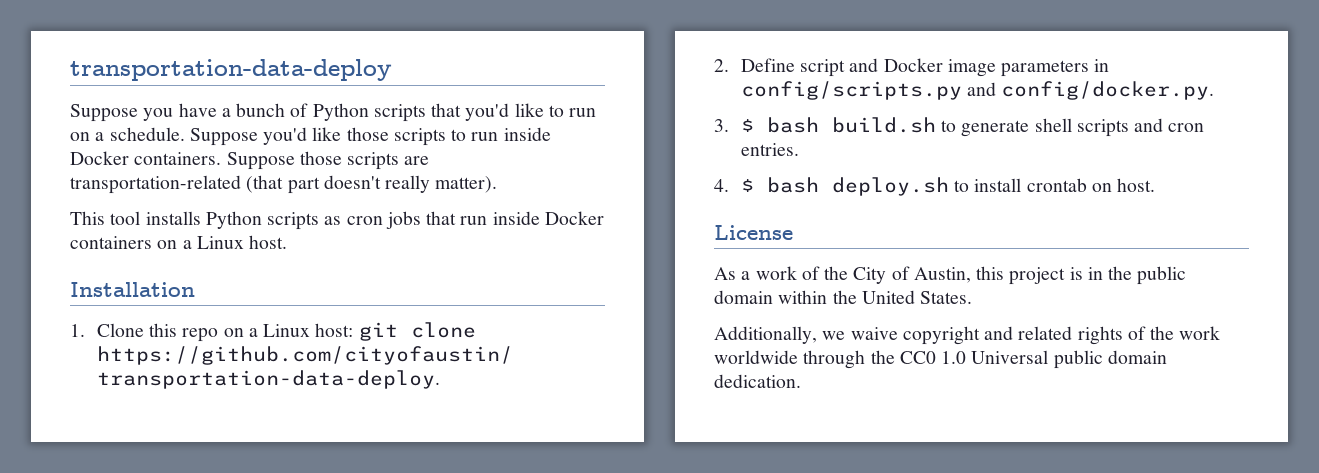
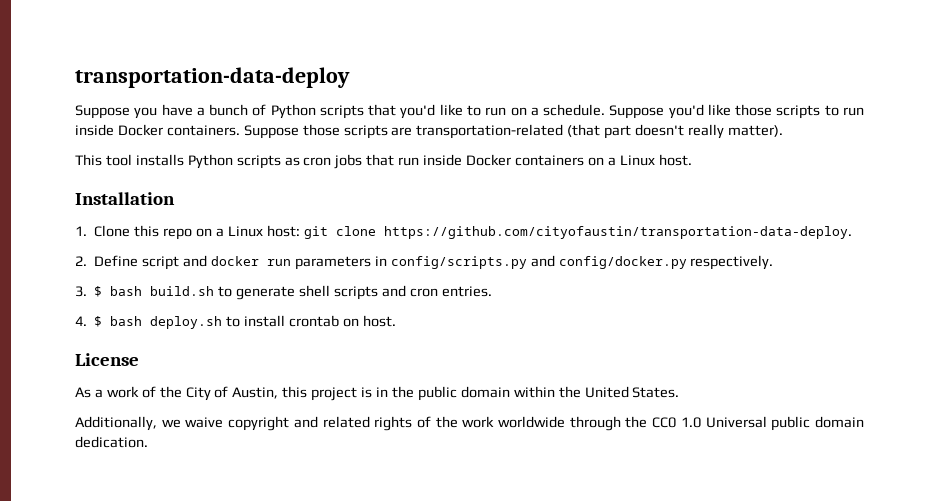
[883,58,996,77] Docker image -> [210,256,291,266] docker run
[1001,81,1215,100] config/docker.py. -> [558,255,774,270] config/docker.py respectively.

